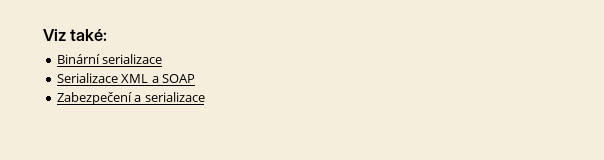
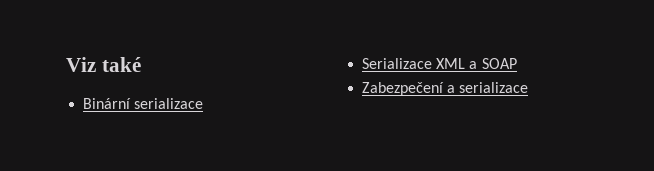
[70,29,108,41] také: -> [101,57,141,72] také

